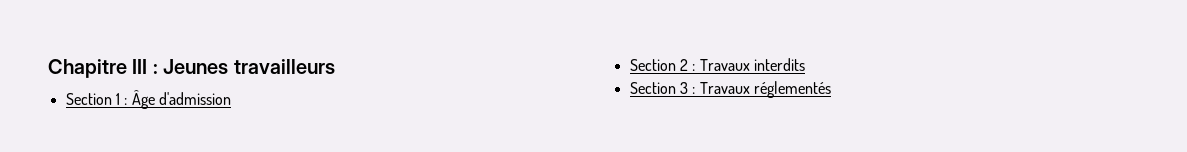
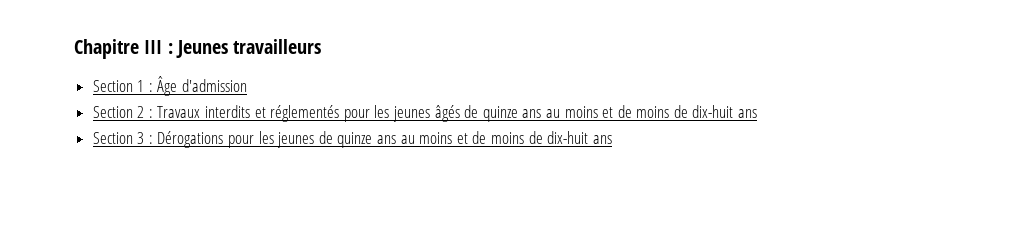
[629,81,831,98] // Section 3 : Travaux réglementés -> [254,105,758,122] [92,131,612,148] et réglementés pour les jeunes âgés de quinze ans au moins et de moins de dix-huit ans // Section 3 : Dérogations pour les jeunes de quinze ans au moins et de moins de dix-huit ans

